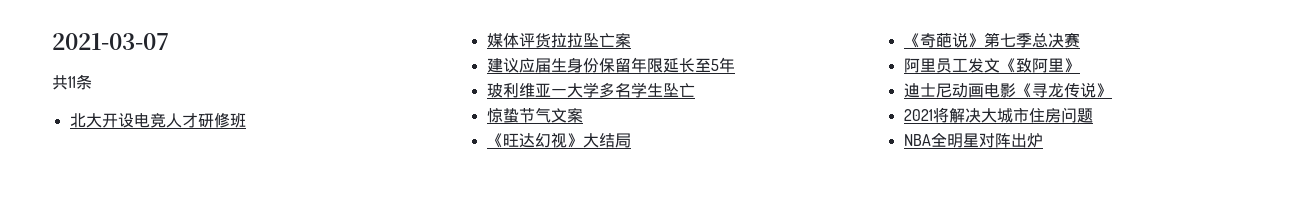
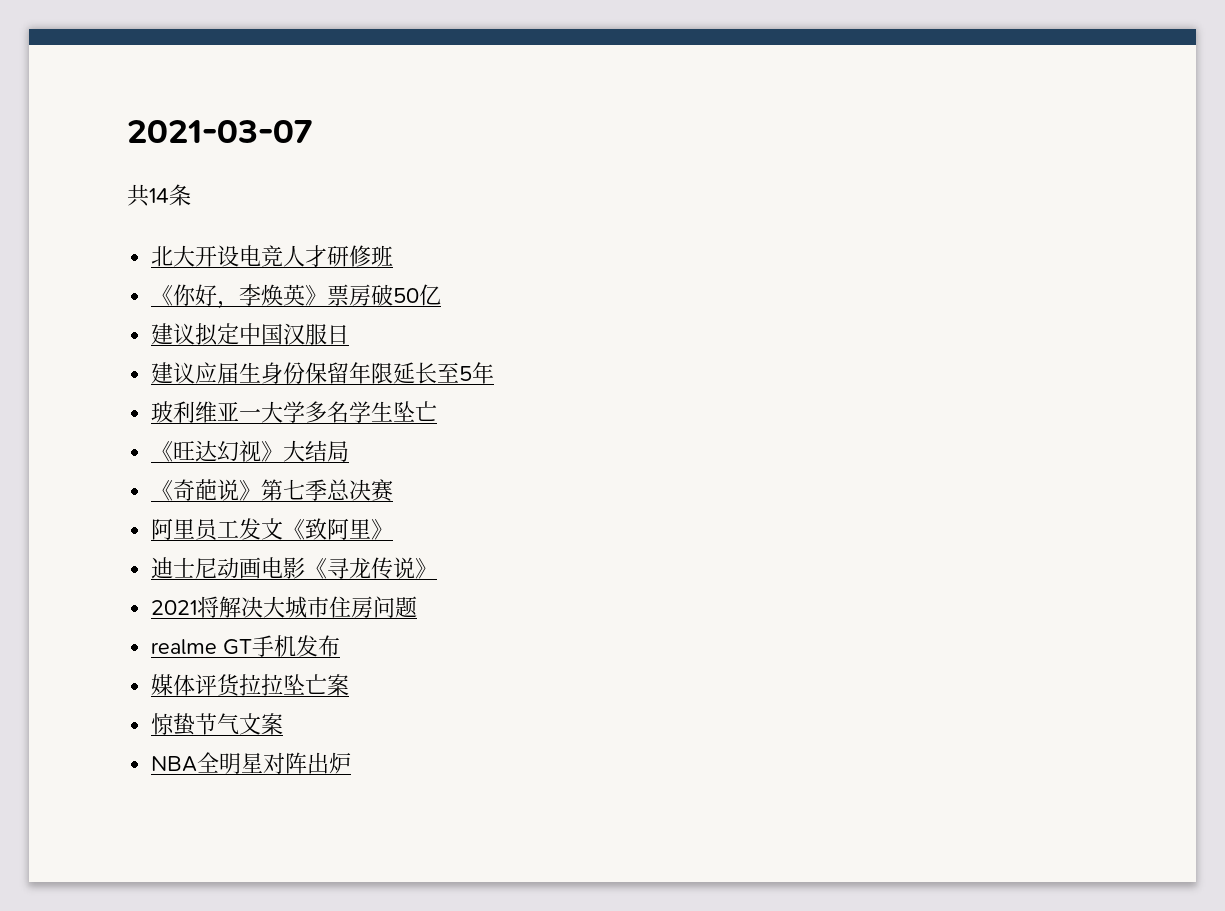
[68,76,76,88] 11 -> [149,188,169,203] 14
[486,33,631,48] 媒体评货拉拉坠亡案 -> [151,284,442,309] [151,323,350,346] 《你好，李焕英》票房破50亿 // 建议拟定中国汉服日
[486,107,583,123] // 惊蛰节气文案 -> (438, 411) none
(1093, 115) none -> [151,635,341,657] [151,674,350,697] [151,713,284,735] // realme GT手机发布 // 媒体评货拉拉坠亡案 // 惊蛰节气文案

